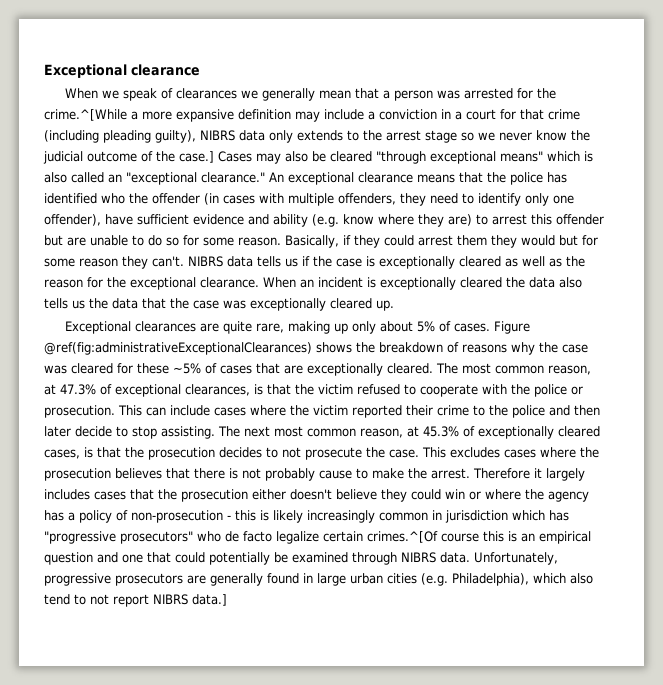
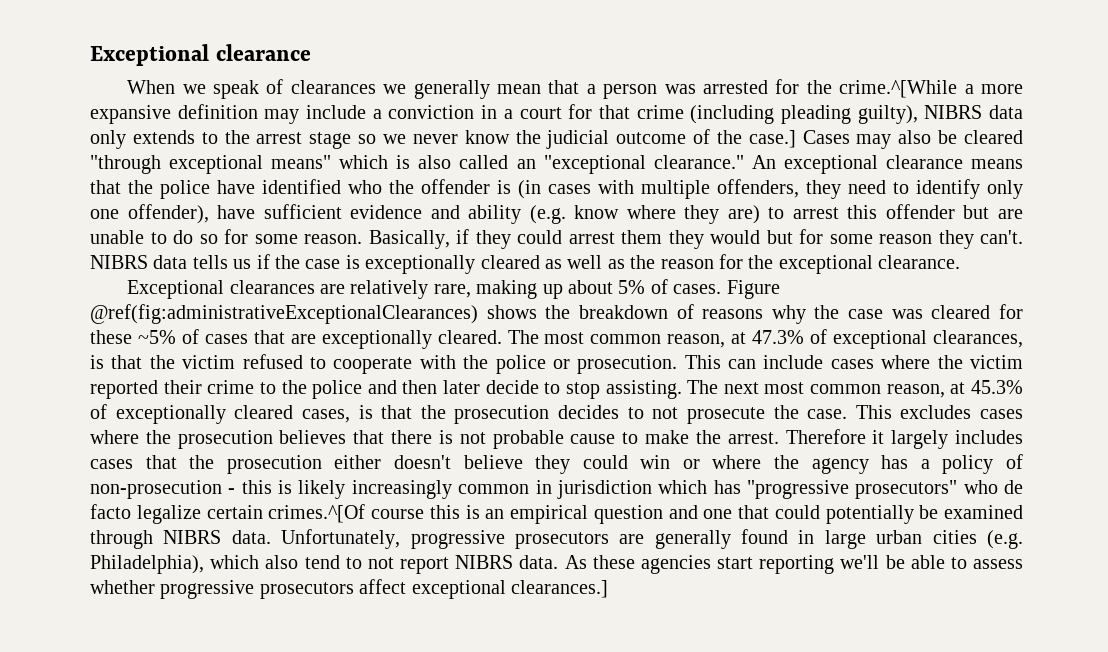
[547,172,567,183] has -> [217,180,255,194] have
(200, 198) none -> [497,180,511,194] is
[263,277,582,290] [44,298,394,311] When an incident is exceptionally cleared the data also tells us the data that the case was exceptionally cleared up. -> (961, 262) none
[222,321,252,334] quite -> [350,280,429,299] relatively
[351,321,376,334] only -> (563, 291) none
[265,468,315,481] probably -> [492,430,564,449] probable
[192,594,227,606] data.] -> [519,555,1023,574] [90,579,608,599] data. As these agencies start reporting we'll be able to assess whether progressive prosecutors affect exceptional clearances.]

